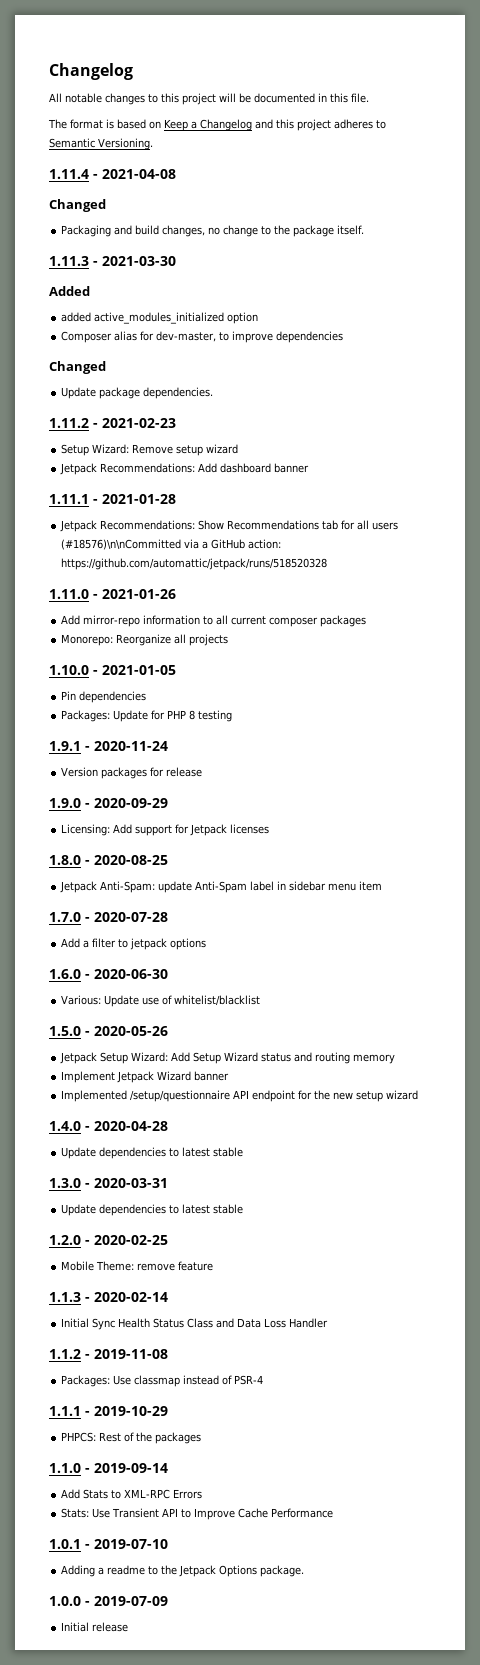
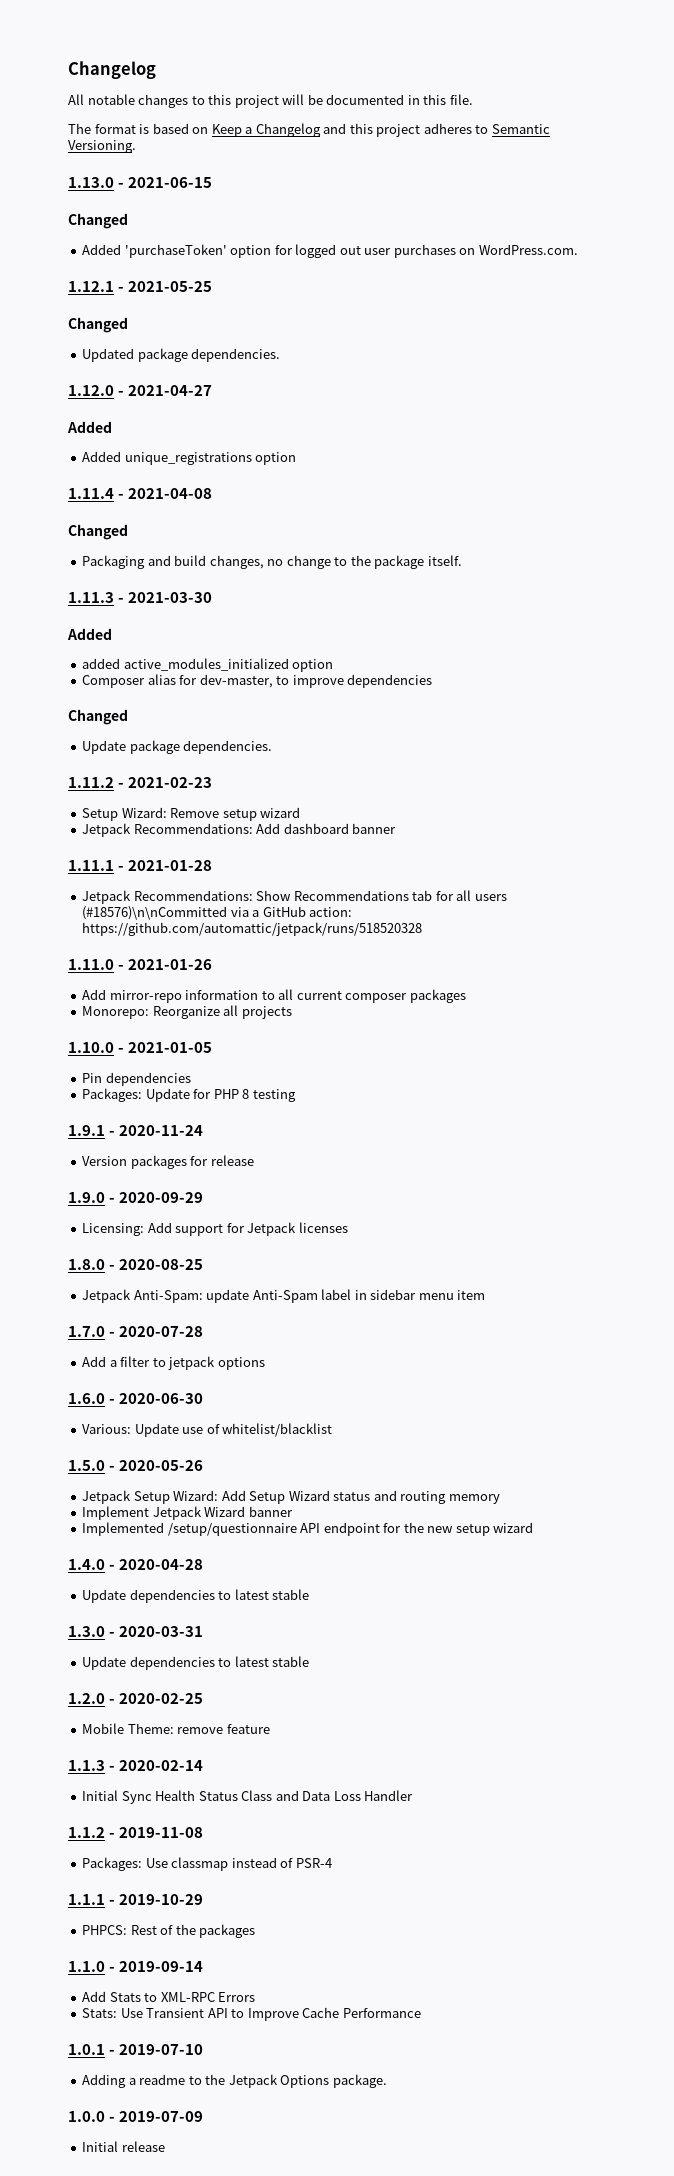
(153, 144) none -> [68,177,213,188] [68,213,128,229] [82,244,578,258] [68,281,213,292] [68,317,128,333] [82,348,281,362] [68,385,213,396] [67,421,112,433] [82,451,297,465] // 1.13.0 - 2021-06-15 // Changed // Added 'purchaseToken' option for logged out user purchases on WordPress.com. // 1.12.1 - 2021-05-25 // Changed // Updated package dependencies. // 1.12.0 - 2021-04-27 // Added // Added unique_registrations option

